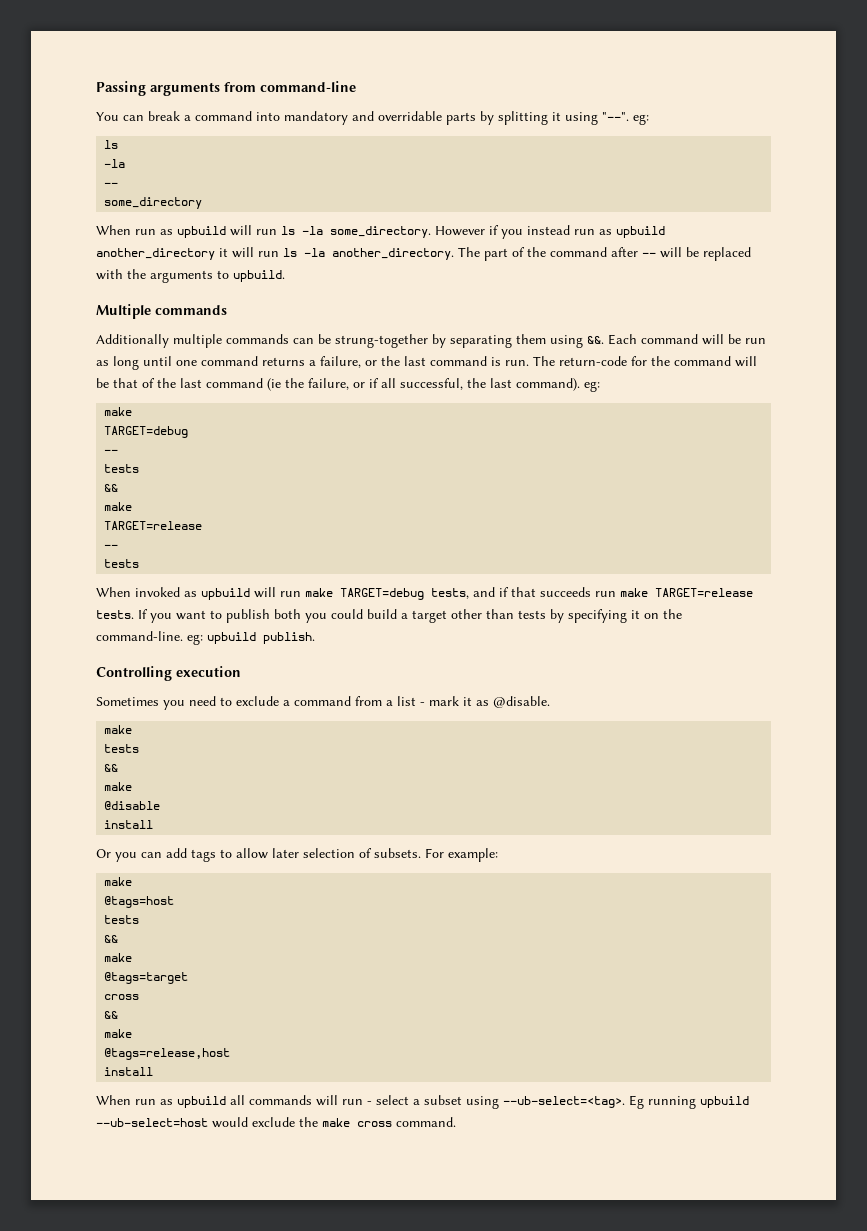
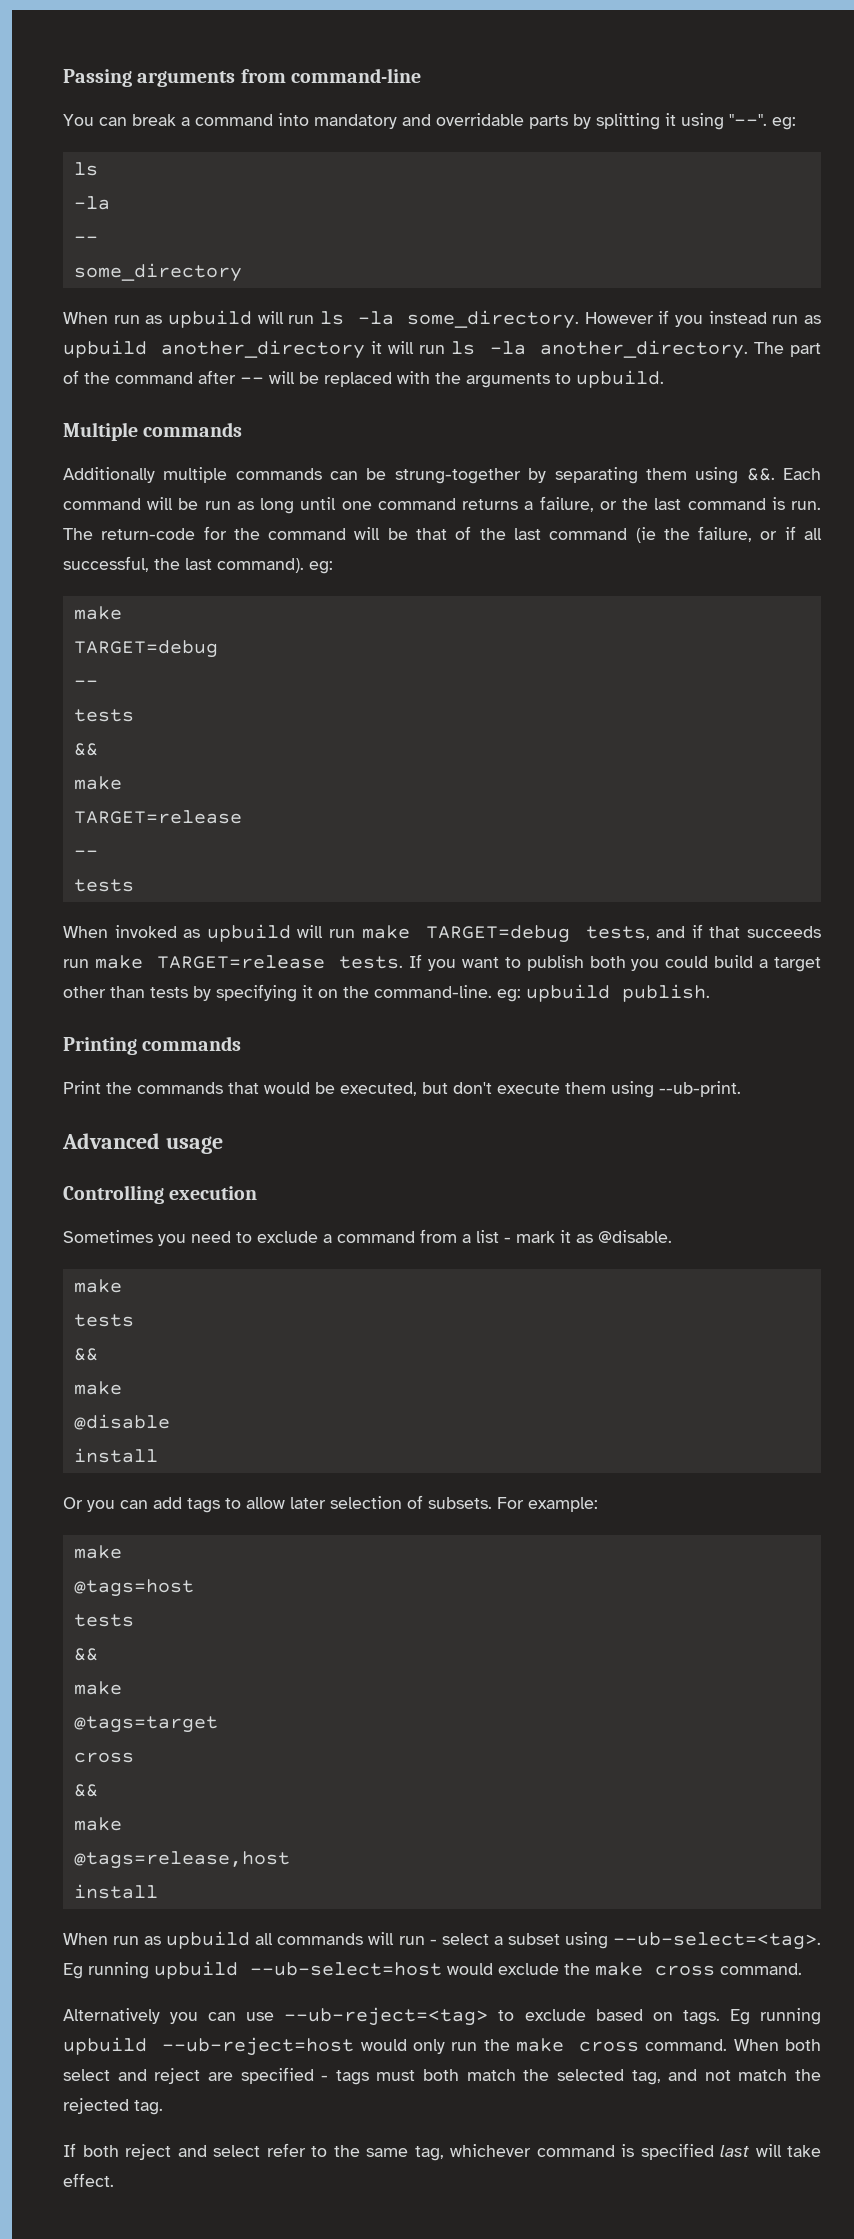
(315, 638) none -> [63,1036,242,1055] [63,1081,741,1098] [62,1133,223,1154] // Printing commands // Print the commands that would be executed, but don't execute them using --ub-print. // Advanced usage
(456, 1122) none -> [63,2007,822,2026] [63,2037,821,2056] [63,2067,821,2085] [63,2098,163,2115] [63,2143,821,2161] [63,2173,114,2187] // Alternatively you can use --ub-reject=<tag> to exclude based on tags. Eg running upbuild --ub-reject=host would only run the make cross command. When both select and reject are specified - tags must both match the selected tag, and not match the rejected tag. // If both reject and select refer to the same tag, whichever command is specified last will take effect.

